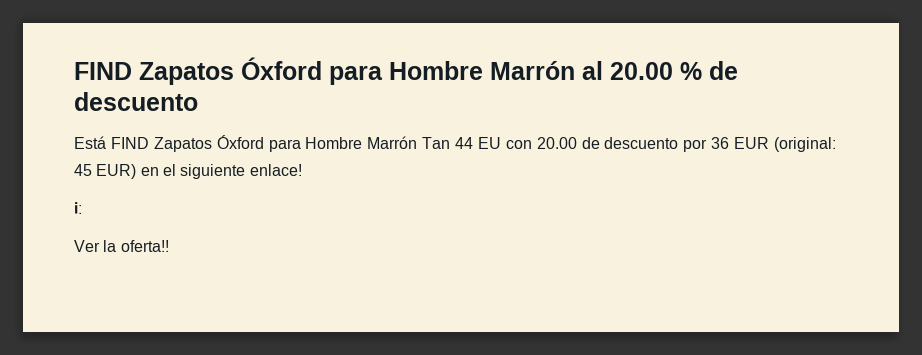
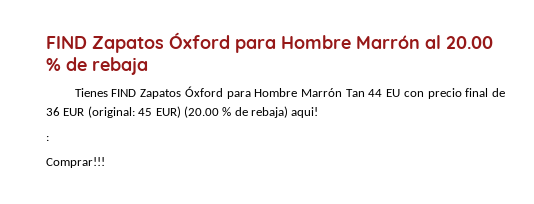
[74,92,198,111] [74,136,106,149] descuento // Está -> [92,57,148,75] [74,88,108,97] rebaja // Tienes
[536,137,708,152] 20.00 de descuento por -> [427,88,505,99] precio final de
[140,164,302,179] [74,202,82,214] [74,240,169,252] en el siguiente enlace! // ℹ: // Ver la oferta!! -> [183,106,319,118] [46,136,49,141] [46,157,105,168] (20.00 % de rebaja) aqui! // : // Comprar!!!

